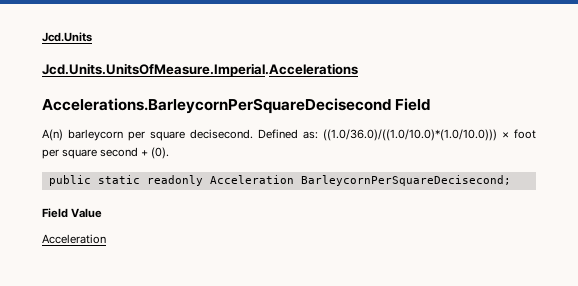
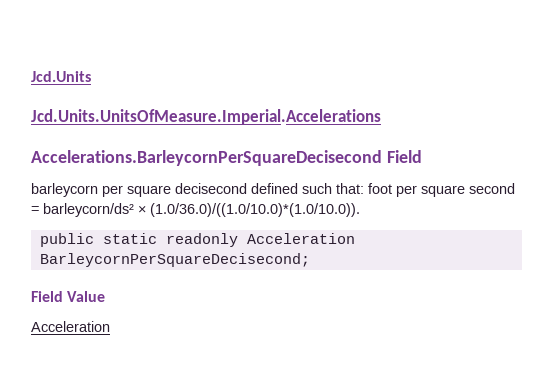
[42,129,63,141] A(n) -> (422, 156) none
[190,129,536,141] [42,147,170,159] decisecond. Defined as: ((1.0/36.0)/((1.0/10.0)*(1.0/10.0))) × foot per square second + (0). -> [175,183,515,197] [31,203,360,217] decisecond defined such that: foot per square second = barleycorn/ds² × (1.0/36.0)/((1.0/10.0)*(1.0/10.0)).

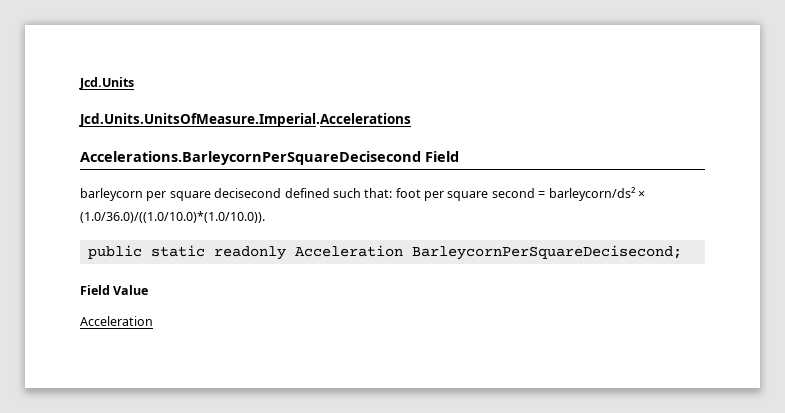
(146, 209) none -> (645, 194) //

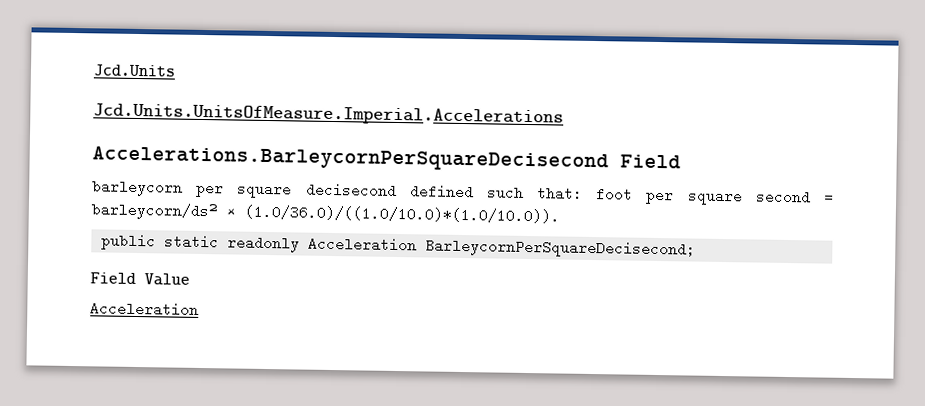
(645, 194) // -> (236, 212) none

